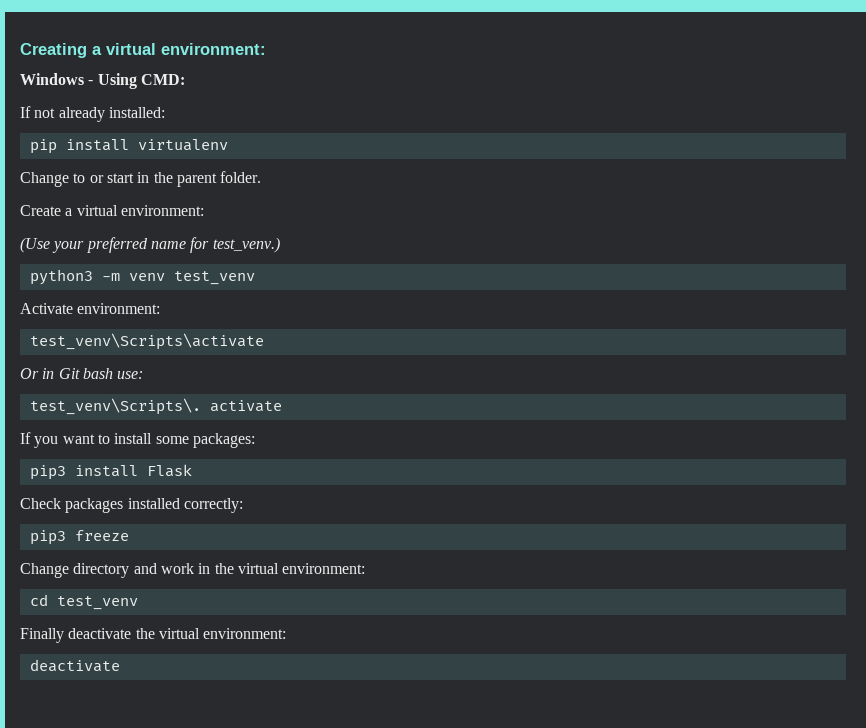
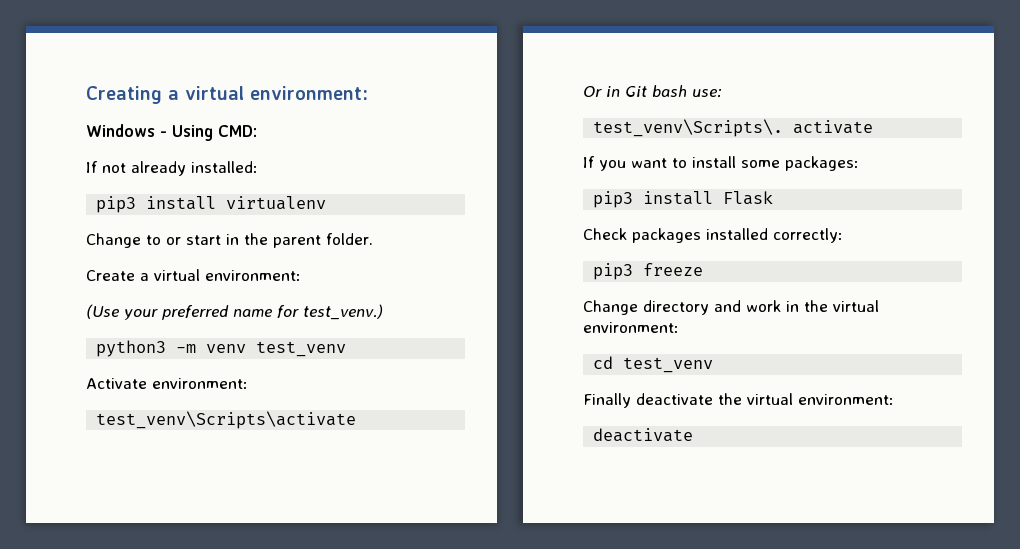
[29,139,57,154] pip -> [96,196,137,213] pip3

